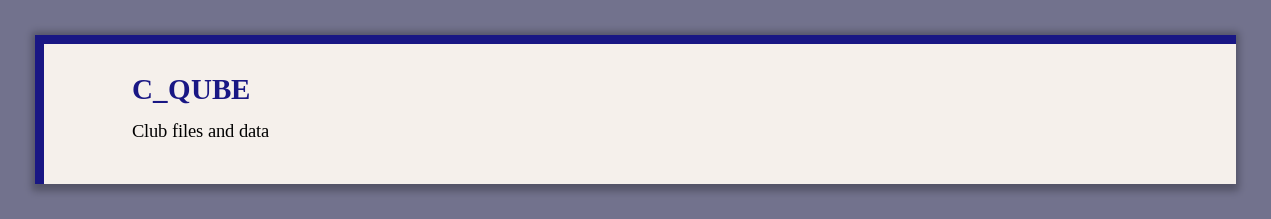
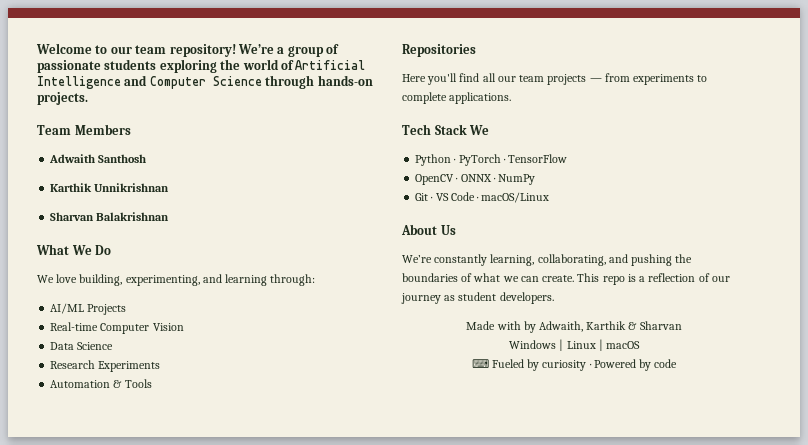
[132,80,250,104] [132,123,269,137] C_QUBE // Club files and data -> [36,43,339,57] [37,59,366,73] [37,75,373,89] [37,92,88,105] [37,124,131,135] [49,154,147,163] [50,183,170,192] [50,212,170,221] [36,244,112,255] [37,274,316,286] [50,303,127,315] [50,322,184,334] [50,342,114,350] [50,360,161,372] [50,379,152,388] [402,44,476,57] [402,73,708,85] [402,92,512,104] [402,124,490,135] [415,154,568,166] [415,174,536,185] [415,192,550,203] [401,224,456,235] [402,254,693,266] [402,273,730,285] [401,292,554,304] [466,321,682,333] [509,339,640,351] [471,359,678,371] Welcome to our team repository! We’re a group of passionate students exploring the world of Artificial Intelligence and Computer Science through hands-on projects. // Team Members // Adwaith Santhosh // Karthik Unnikrishnan // Sharvan Balakrishnan // What We Do // We love building, experimenting, and learning through: // AI/ML Projects // Real-time Computer Vision // Data Science // Research Experiments // Automation & Tools // Repositories // Here you'll find all our team projects — from experiments to complete applications. // Tech Stack We // Python · PyTorch · TensorFlow // OpenCV · ONNX · NumPy // Git · VS Code · macOS/Linux // About Us // We’re constantly learning, collaborating, and pushing the boundaries of what we can create. This repo is a reflection of our journey as student developers. // Made with by Adwaith, Karthik & Sharvan // Windows | Linux | macOS // ⌨ Fueled by curiosity · Powered by code

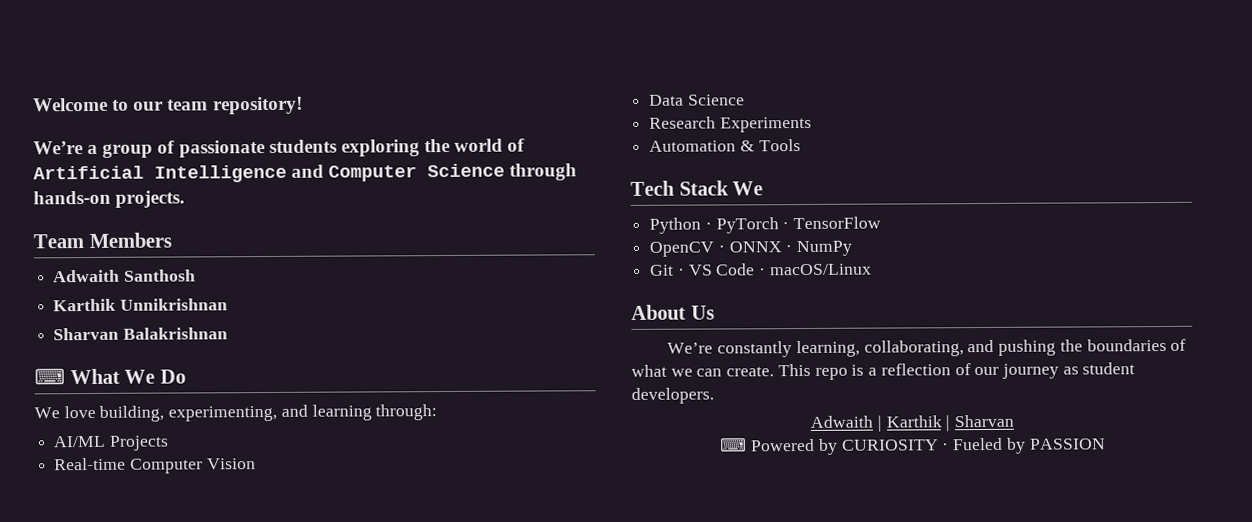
(236, 50) none -> (303, 105) //
(170, 216) none -> [34,368,65,385] ⌨
[402,44,476,57] [402,73,708,85] [402,92,512,104] // Repositories // Here you'll find all our team projects — from experiments to complete applications. -> (801, 145) none
[466,321,682,333] [509,339,640,351] [471,359,678,371] Made with by Adwaith, Karthik & Sharvan // Windows | Linux | macOS // ⌨ Fueled by curiosity · Powered by code -> [810,414,1014,432] [719,437,1106,455] Adwaith | Karthik | Sharvan // ⌨ Powered by CURIOSITY · Fueled by PASSION

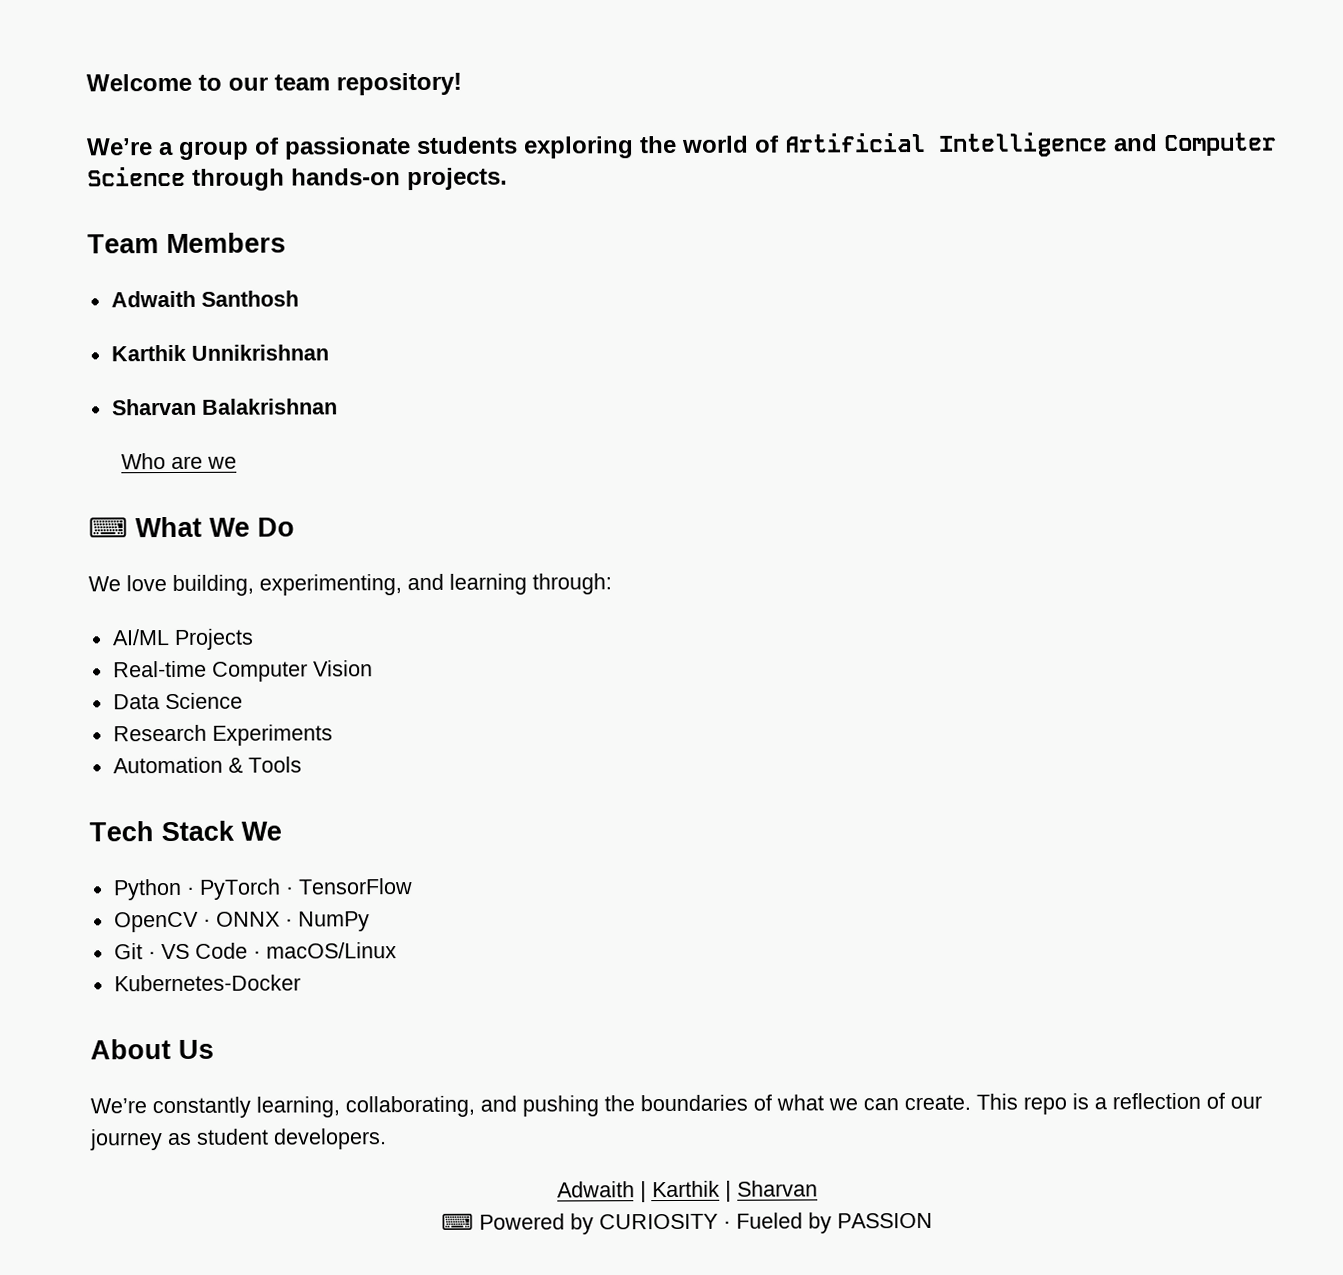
(228, 333) none -> [120,453,237,470] // Who are we
(872, 269) none -> [113,974,301,992] // Kubernetes-Docker

